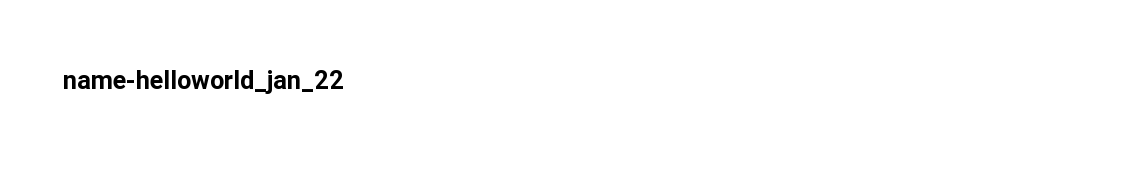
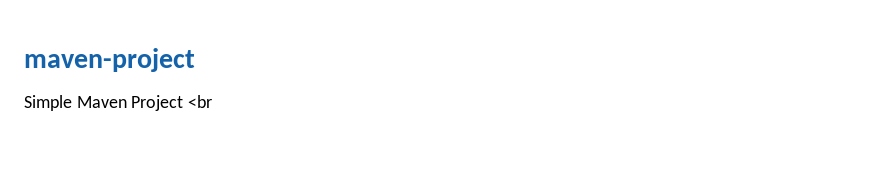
[63,70,344,94] name-helloworld_jan_22 -> [24,48,195,72] [24,95,213,111] maven-project // Simple Maven Project <br

